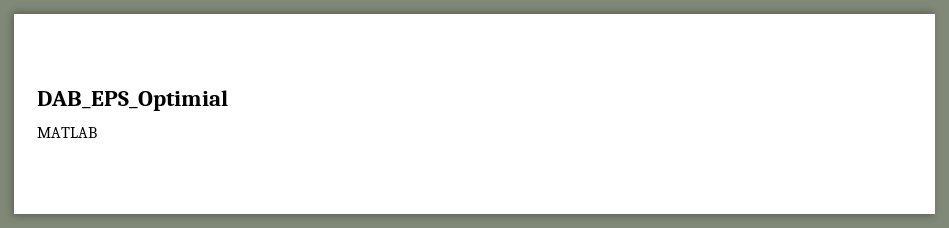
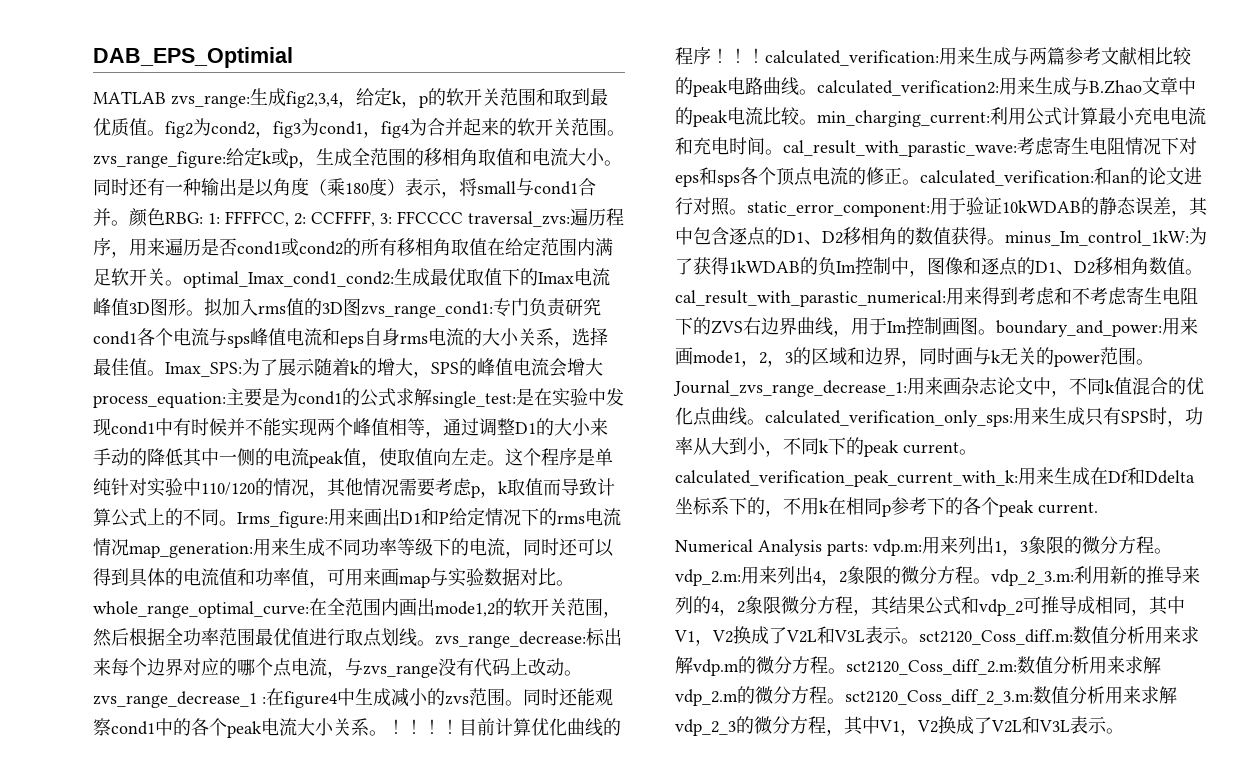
(97, 132) none -> [171,87,608,108] [93,118,625,138] [93,147,622,168] [93,178,596,198] [93,208,624,227] [93,237,613,258] [93,268,610,288] [93,298,601,318] [93,327,608,348] [93,358,603,378] [93,388,624,408] [93,418,608,438] [93,448,613,468] [93,478,615,498] [93,507,621,528] [93,538,614,558] [93,568,574,588] [93,598,621,618] [93,628,622,648] [93,658,582,678] [93,688,613,708] [93,718,621,738] [675,47,1192,66] [675,77,1196,97] [675,107,1206,127] [675,137,1197,157] [675,167,1202,187] [675,197,1208,217] [675,227,1207,246] [675,257,1203,277] [675,287,1198,307] [675,317,1198,337] [675,347,1154,367] [673,377,1204,397] [675,407,1203,427] [675,437,977,457] [675,467,1195,487] [675,497,1098,517] [675,536,1172,556] [675,566,1200,586] [675,596,1185,616] [674,626,1199,646] [675,656,1161,676] [675,686,1177,706] [675,716,1124,736] zvs_range:生成fig2,3,4，给定k，p的软开关范围和取到最优质值。fig2为cond2，fig3为cond1，fig4为合并起来的软开关范围。zvs_range_figure:给定k或p，生成全范围的移相角取值和电流大小。同时还有一种输出是以角度（乘180度）表示，将small与cond1合并。颜色RBG: 1: FFFFCC, 2: CCFFFF, 3: FFCCCC traversal_zvs:遍历程序，用来遍历是否cond1或cond2的所有移相角取值在给定范围内满足软开关。optimal_Imax_cond1_cond2:生成最优取值下的Imax电流峰值3D图形。拟加入rms值的3D图zvs_range_cond1:专门负责研究cond1各个电流与sps峰值电流和eps自身rms电流的大小关系，选择最佳值。Imax_SPS:为了展示随着k的增大，SPS的峰值电流会增大process_equation:主要是为cond1的公式求解single_test:是在实验中发现cond1中有时候并不能实现两个峰值相等，通过调整D1的大小来手动的降低其中一侧的电流peak值，使取值向左走。这个程序是单纯针对实验中110/120的情况，其他情况需要考虑p，k取值而导致计算公式上的不同。Irms_figure:用来画出D1和P给定情况下的rms电流情况map_generation:用来生成不同功率等级下的电流，同时还可以得到具体的电流值和功率值，可用来画map与实验数据对比。whole_range_optimal_curve:在全范围内画出mode1,2的软开关范围，然后根据全功率范围最优值进行取点划线。zvs_range_decrease:标出来每个边界对应的哪个点电流，与zvs_range没有代码上改动。zvs_range_decrease_1 :在figure4中生成减小的zvs范围。同时还能观察cond1中的各个peak电流大小关系。！！！！目前计算优化曲线的程序！！！calculated_verification:用来生成与两篇参考文献相比较的peak电路曲线。calculated_verification2:用来生成与B.Zhao文章中的peak电流比较。min_charging_current:利用公式计算最小充电电流和充电时间。cal_result_with_parastic_wave:考虑寄生电阻情况下对eps和sps各个顶点电流的修正。calculated_verification:和an的论文进行对照。static_error_component:用于验证10kWDAB的静态误差，其中包含逐点的D1、D2移相角的数值获得。minus_Im_control_1kW:为了获得1kWDAB的负Im控制中，图像和逐点的D1、D2移相角数值。cal_result_with_parastic_numerical:用来得到考虑和不考虑寄生电阻下的ZVS右边界曲线，用于Im控制画图。boundary_and_power:用来画mode1，2，3的区域和边界，同时画与k无关的power范围。Journal_zvs_range_decrease_1:用来画杂志论文中，不同k值混合的优化点曲线。calculated_verification_only_sps:用来生成只有SPS时，功率从大到小，不同k下的peak current。calculated_verification_peak_current_with_k:用来生成在Df和Ddelta坐标系下的，不用k在相同p参考下的各个peak current. // Numerical Analysis parts: vdp.m:用来列出1，3象限的微分方程。vdp_2.m:用来列出4，2象限的微分方程。vdp_2_3.m:利用新的推导来列的4，2象限微分方程，其结果公式和vdp_2可推导成相同，其中V1，V2换成了V2L和V3L表示。sct2120_Coss_diff.m:数值分析用来求解vdp.m的微分方程。sct2120_Coss_diff_2.m:数值分析用来求解vdp_2.m的微分方程。sct2120_Coss_diff_2_3.m:数值分析用来求解vdp_2_3的微分方程，其中V1，V2换成了V2L和V3L表示。

